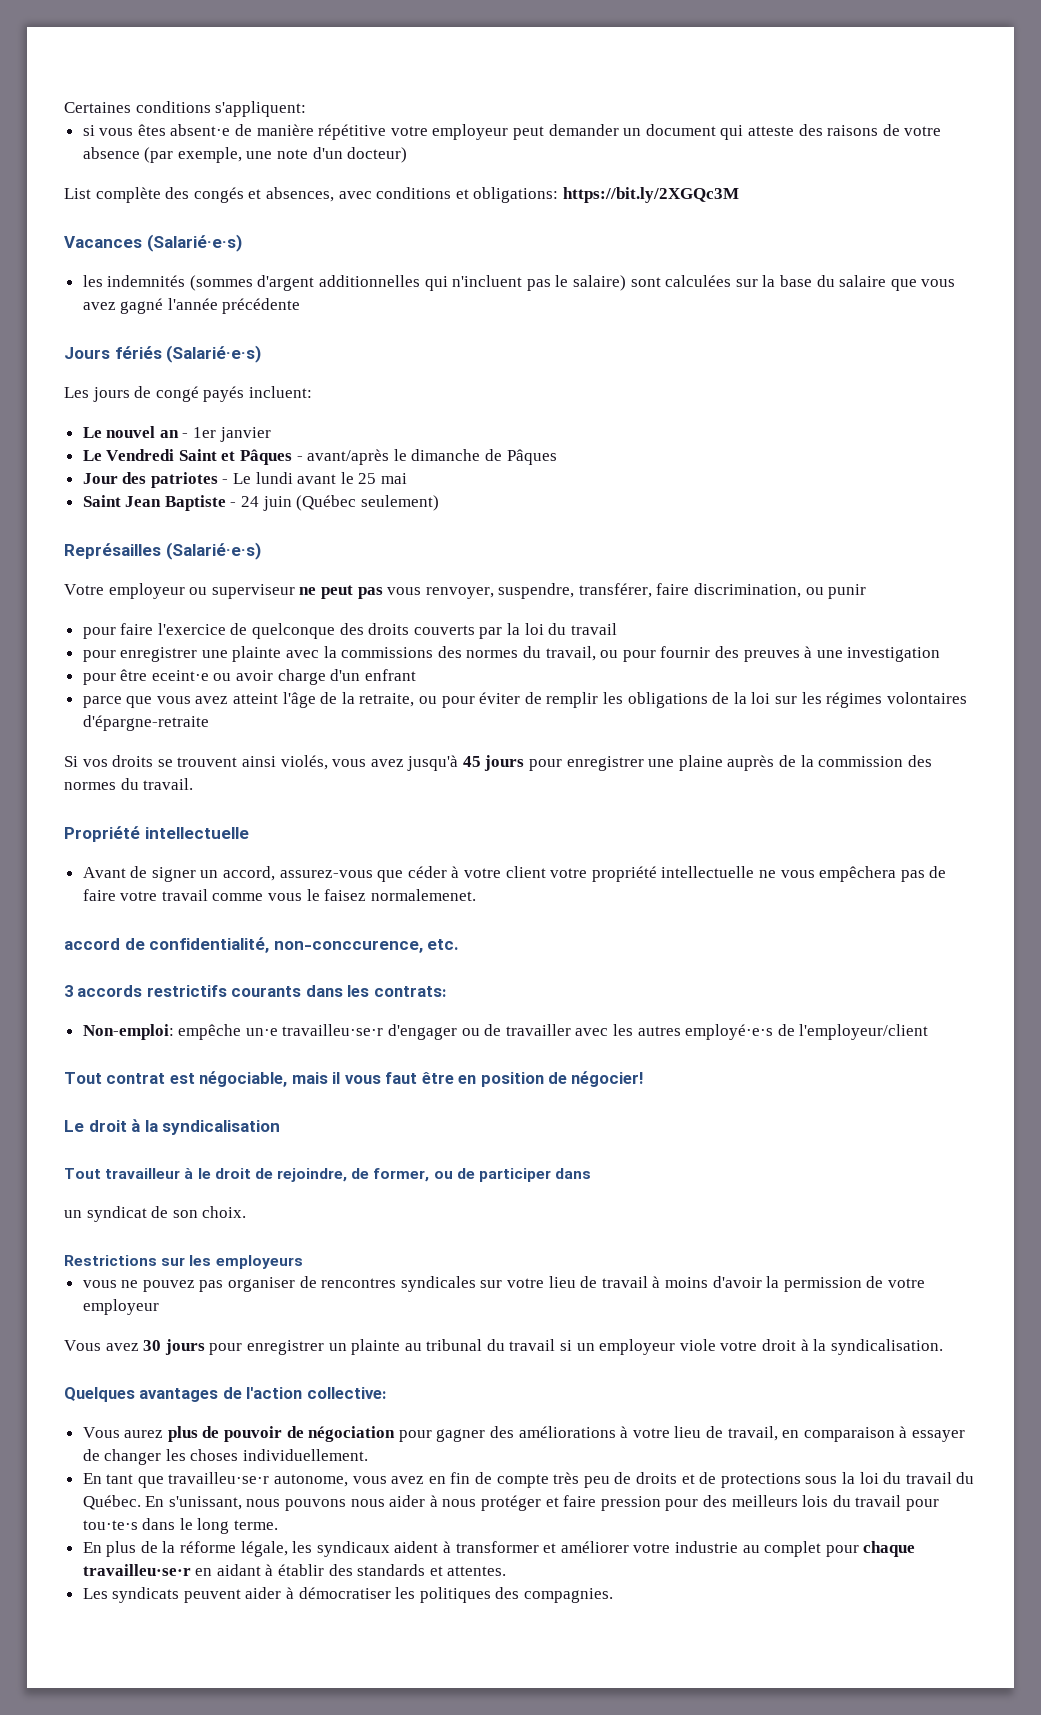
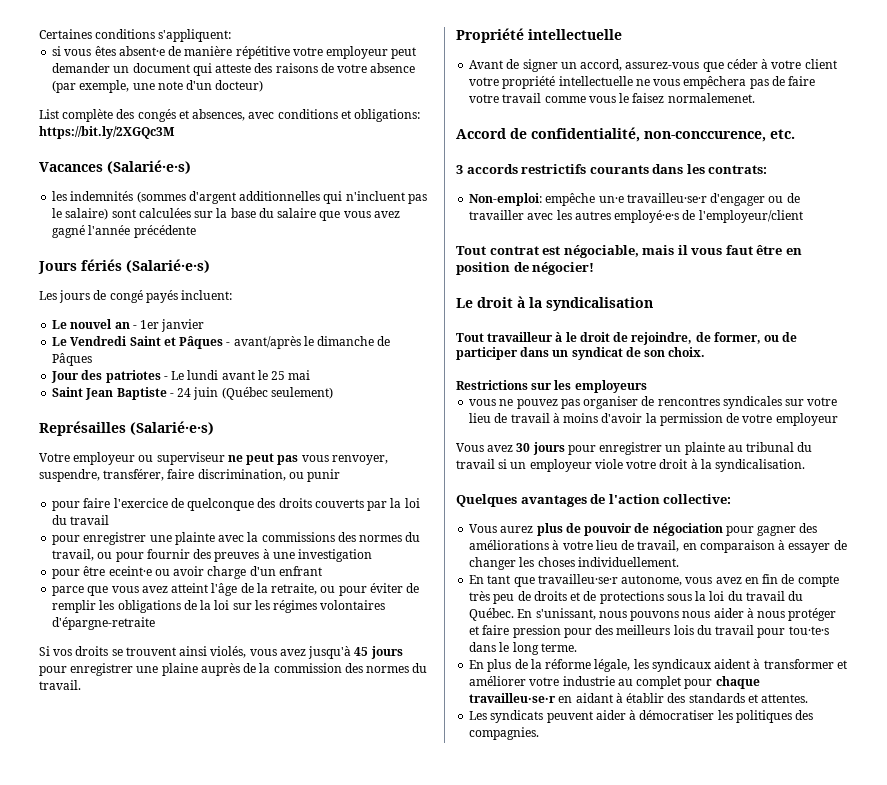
[64,938,120,950] accord -> [456,128,506,139] Accord
(592, 1173) // -> (550, 352) none

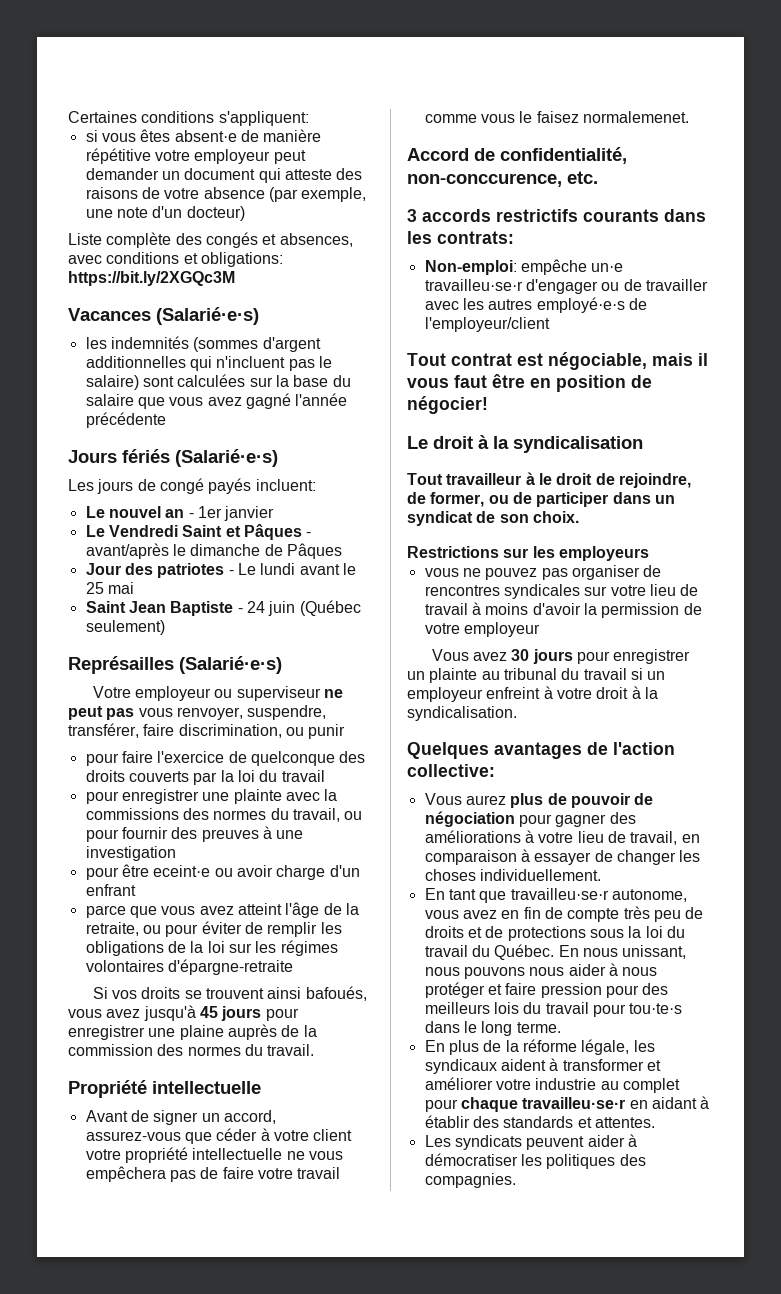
[39,109,59,119] List -> [68,233,102,245] Liste
[210,646,247,658] violés, -> [305,986,367,1001] bafoués,
[594,459,623,469] viole -> [486,686,553,699] enfreint à
[535,608,596,620] s'unissant, -> [582,945,687,959] nous unissant,

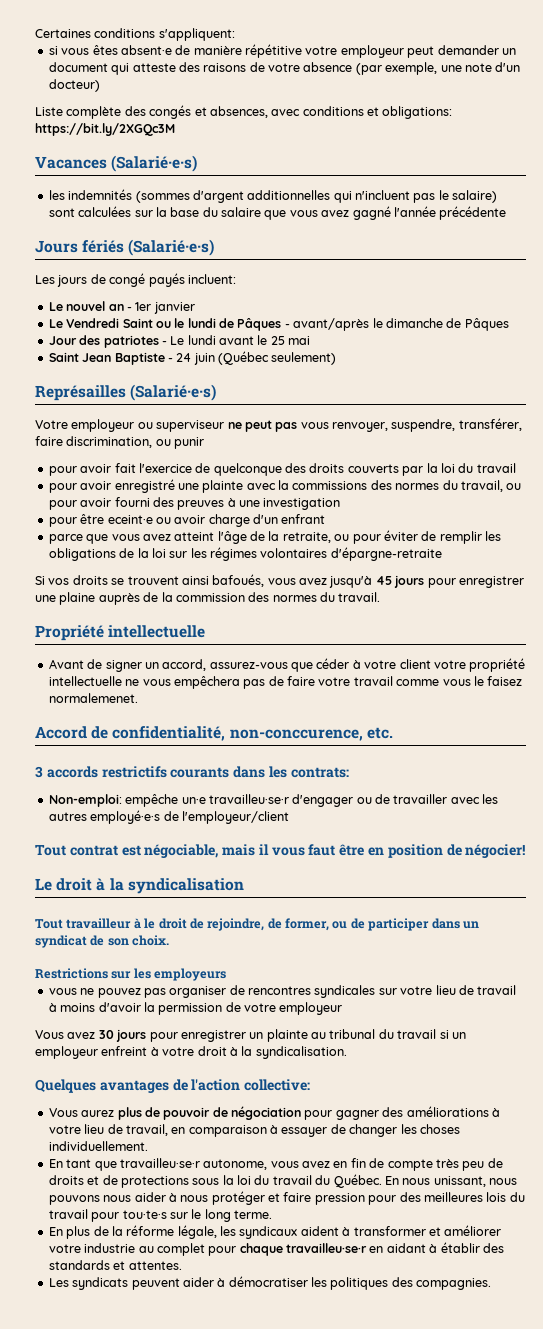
[225,526,241,537] et -> [155,318,234,328] ou le lundi de
[121,751,153,763] faire -> [80,463,136,473] avoir fait
[121,789,199,804] enregistrer -> [80,479,175,493] avoir enregistré
[121,827,168,839] fournir -> [80,497,150,507] avoir fourni
[424,1002,490,1014] meilleurs -> [423,1192,483,1202] meilleures
[424,1021,460,1033] dans -> [169,1212,188,1219] sur

